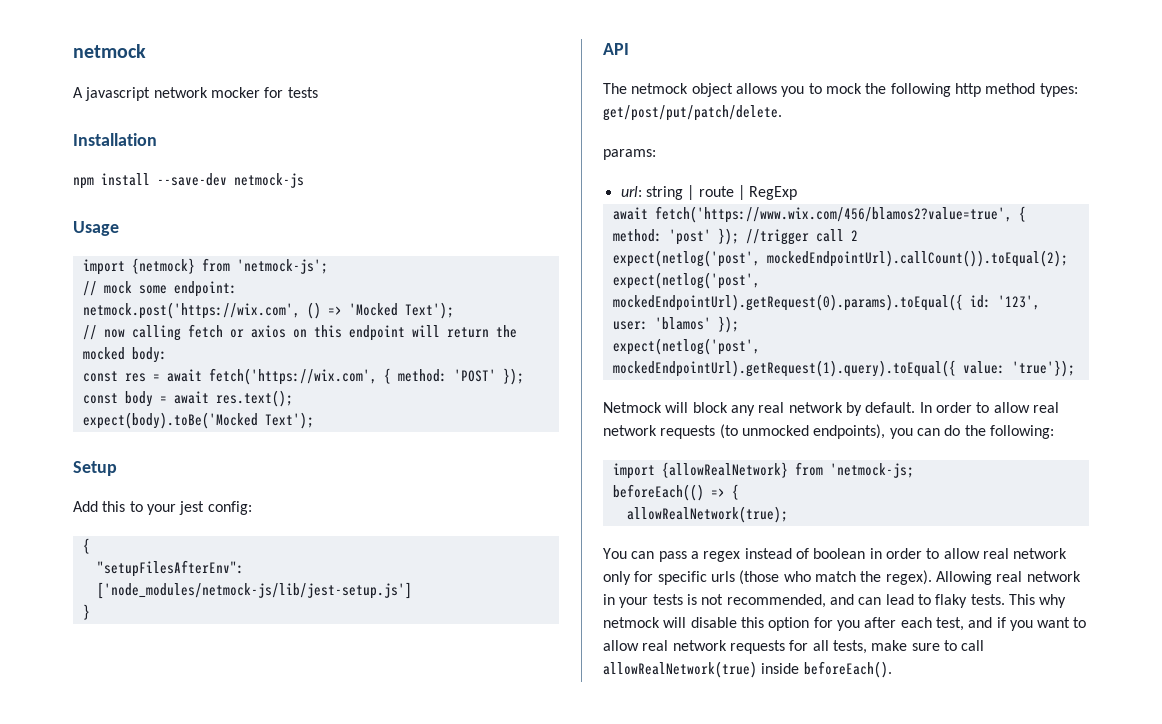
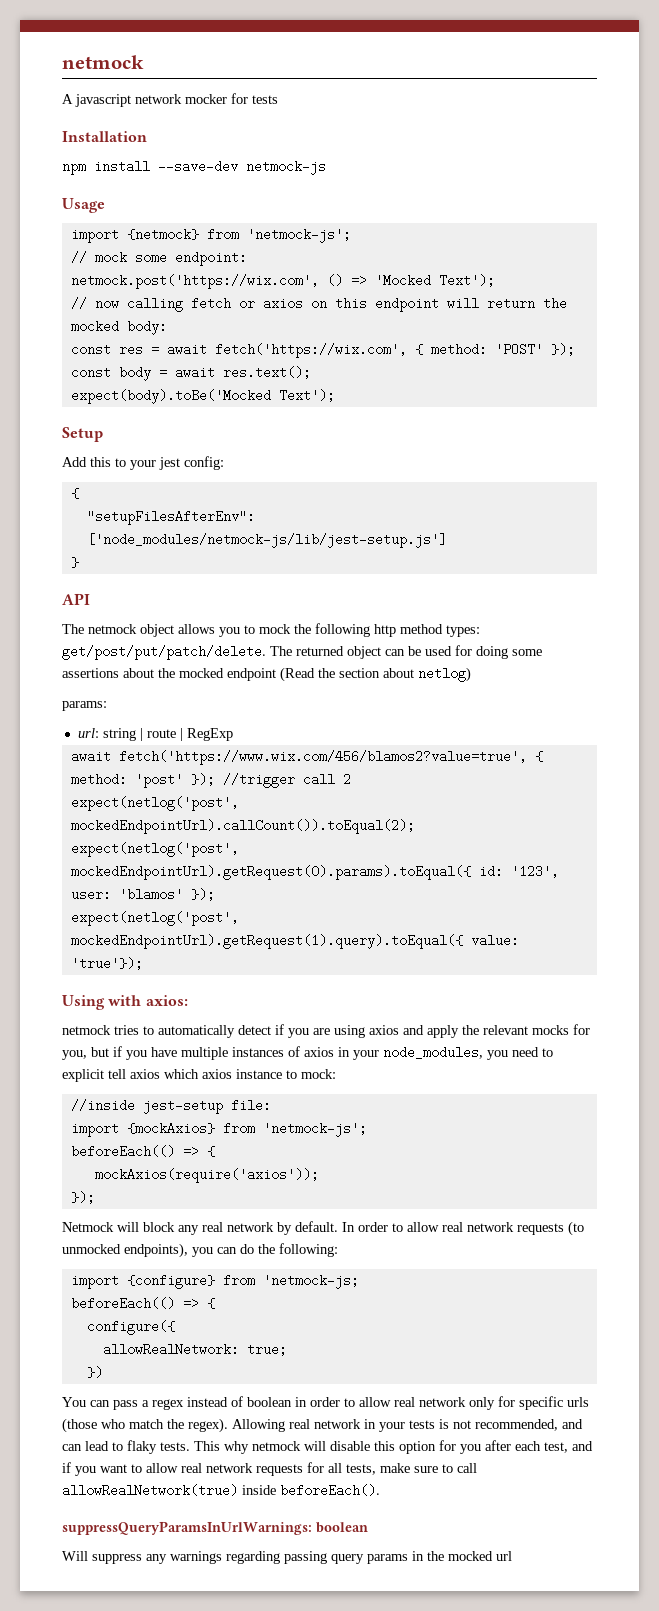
(782, 113) none -> [270,645,542,659] [62,667,471,682] The returned object can be used for doing some assertions about the mocked endpoint (Read the section about netlog)
(1075, 368) none -> [62,995,188,1010] [62,1024,590,1038] [62,1046,553,1060] [62,1069,336,1082] [70,1099,271,1114] [70,1122,367,1137] [70,1145,215,1158] [94,1168,319,1183] [70,1191,95,1204] // Using with axios: // netmock tries to automatically detect if you are using axios and apply the relevant mocks for you, but if you have multiple instances of axios in your node_modules, you need to explicit tell axios which axios instance to mock: // //inside jest-setup file: // import {mockAxios} from 'netmock-js'; // beforeEach(() => { // mockAxios(require('axios')); // });
[661,462,788,478] {allowRealNetwork} -> [126,1274,215,1289] {configure}
[626,506,788,523] allowRealNetwork(true); -> [86,1320,175,1335] [102,1343,287,1356] [86,1366,103,1379] configure({ // allowRealNetwork: true; // })
(892, 669) none -> [62,1521,368,1535] [62,1551,512,1564] // suppressQueryParamsInUrlWarnings: boolean // Will suppress any warnings regarding passing query params in the mocked url

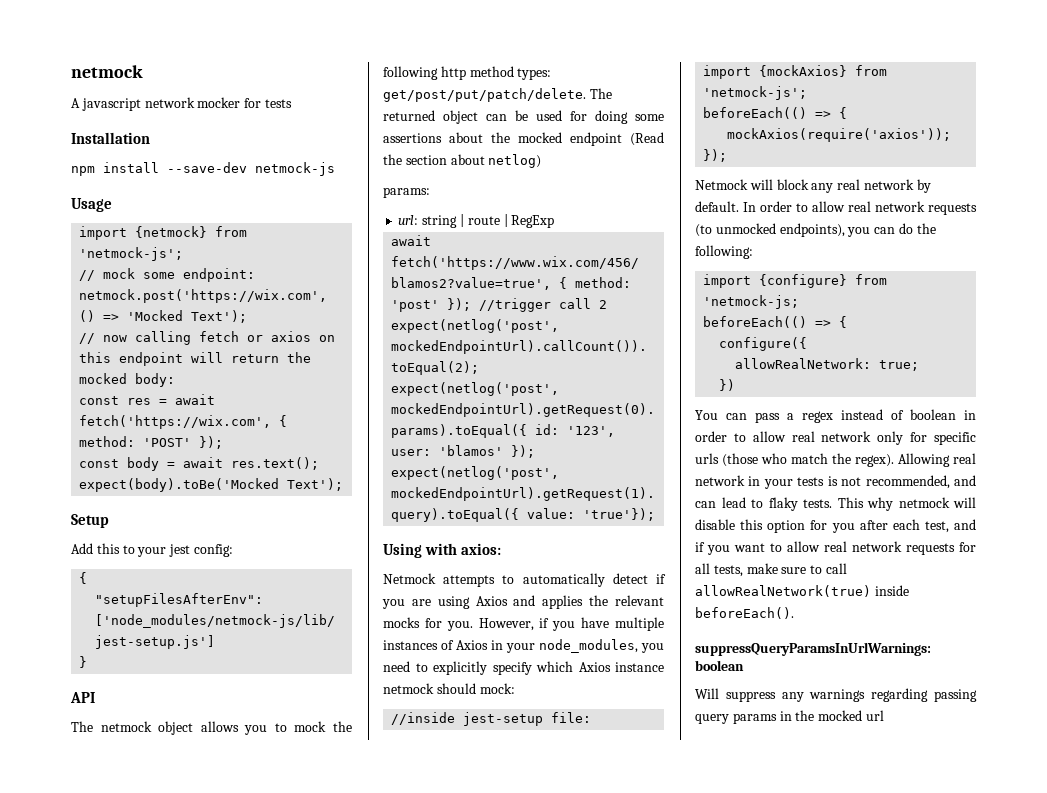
[62,1025,139,1035] netmock tries -> [383,573,496,587] Netmock attempts
[369,1025,459,1038] axios and apply -> [475,595,584,609] Axios and applies
[62,1047,109,1060] you, but -> [446,618,534,631] you. However,
[304,1047,334,1057] axios -> [456,640,488,650] Axios
[62,1069,297,1082] explicit tell axios which axios instance to -> [433,661,664,675] [383,683,476,694] explicitly specify which Axios instance netmock should

